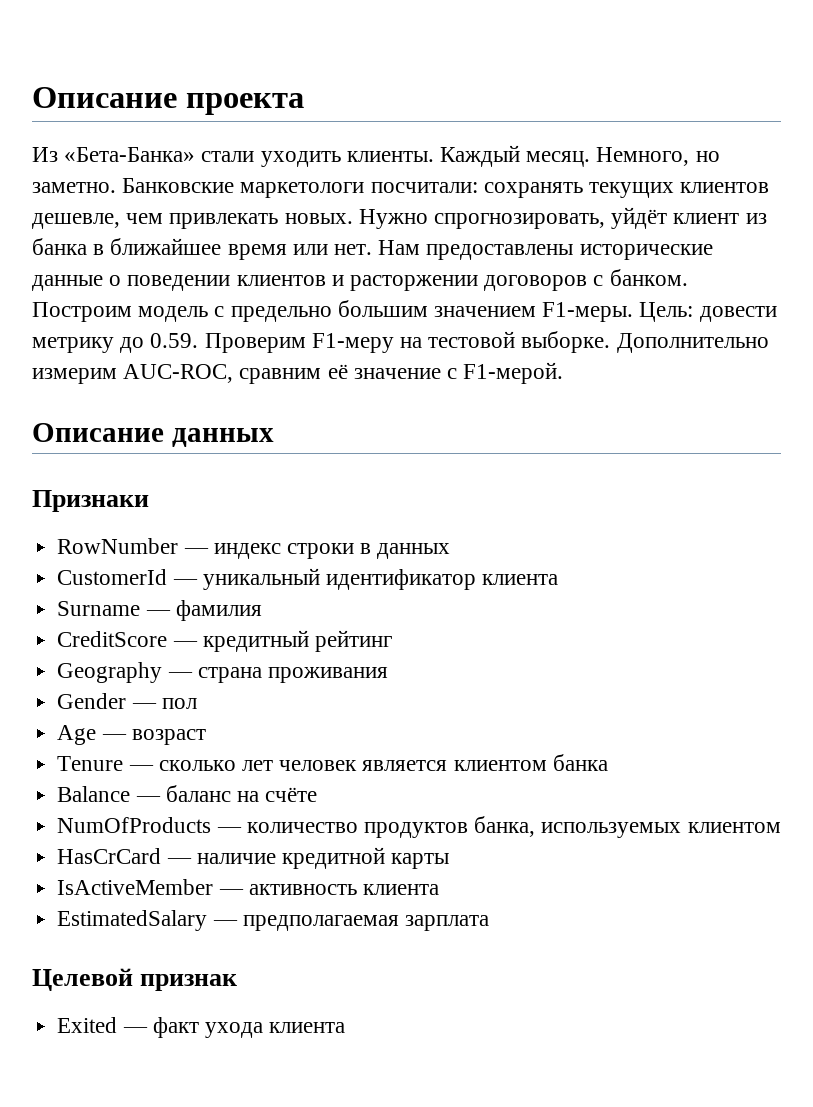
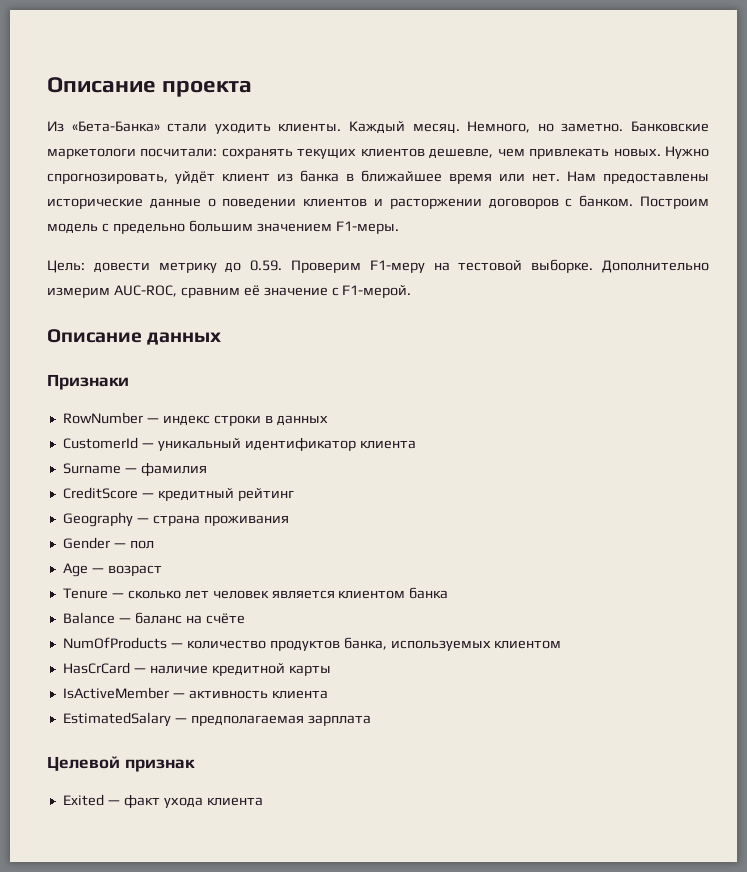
(634, 312) none -> (399, 227) //

